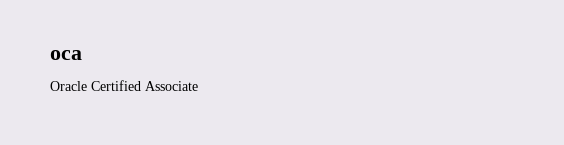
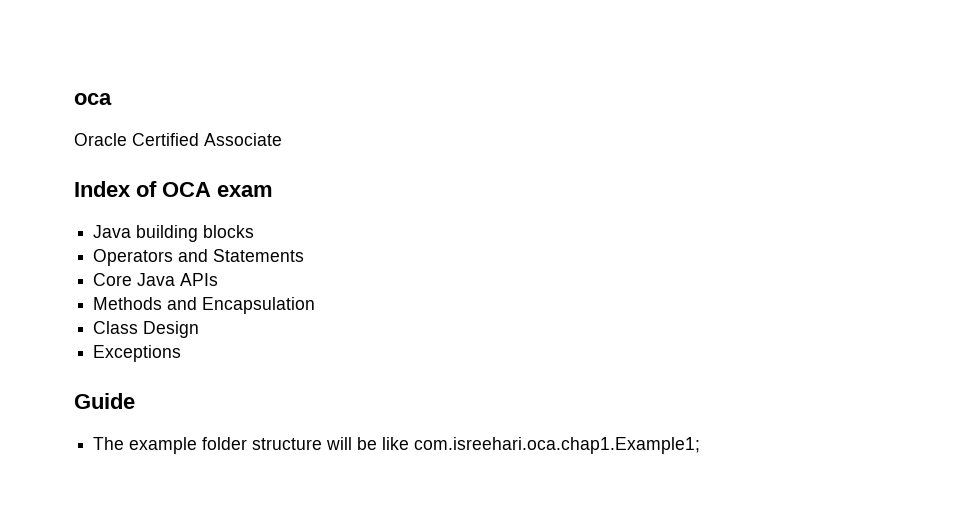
(198, 86) none -> [74,181,273,197] [93,225,255,242] [93,249,305,266] [93,273,219,286] [93,297,316,314] [93,321,200,338] [93,345,182,362] [74,393,135,409] [93,437,701,454] // Index of OCA exam // Java building blocks // Operators and Statements // Core Java APIs // Methods and Encapsulation // Class Design // Exceptions // Guide // The example folder structure will be like com.isreehari.oca.chap1.Example1;

